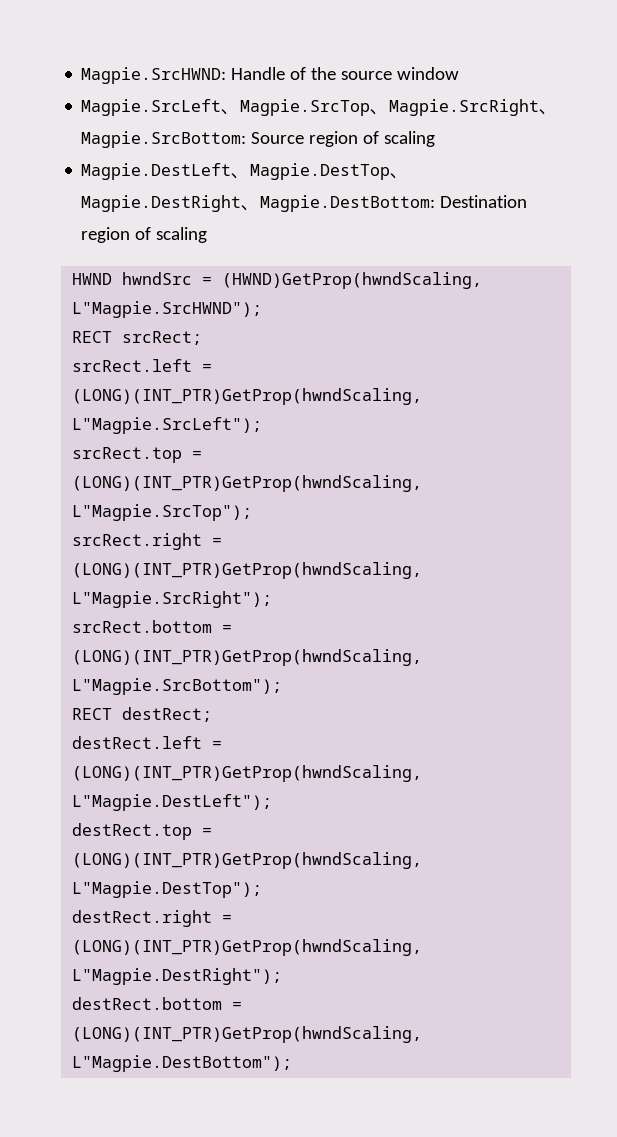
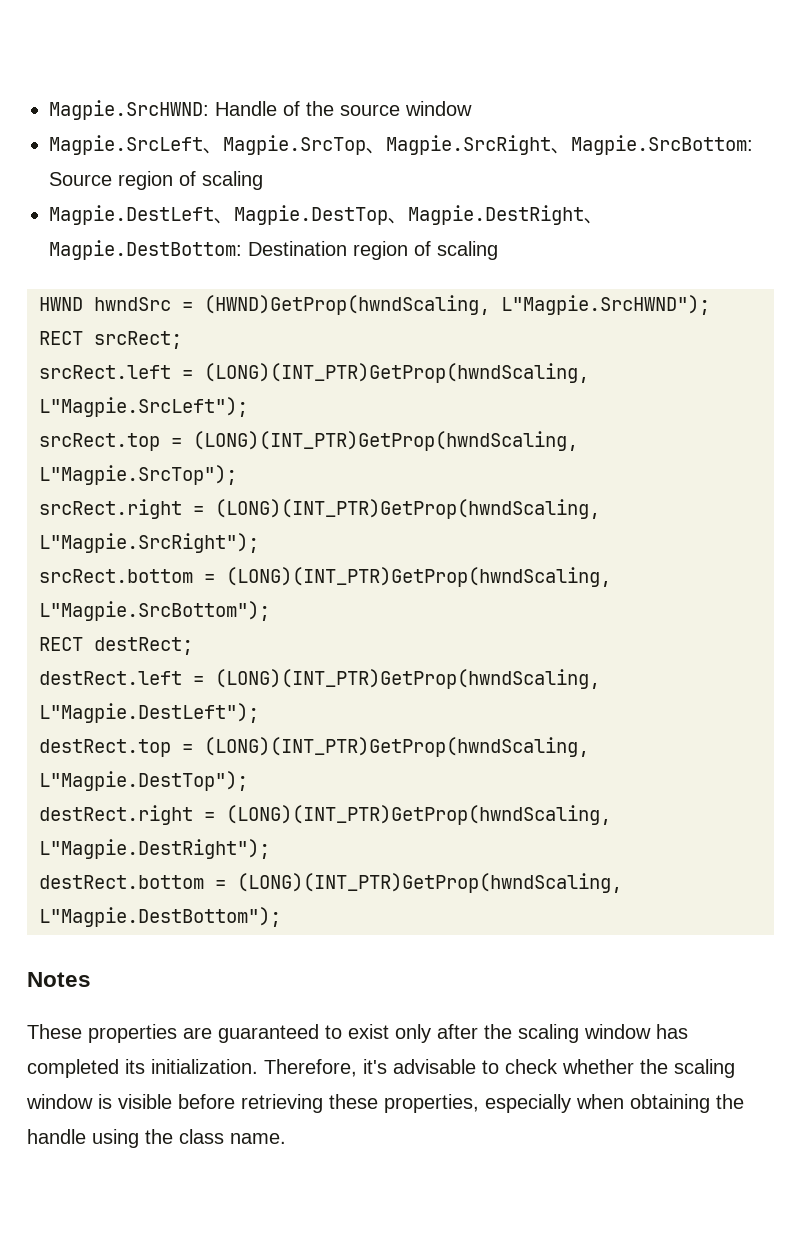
(293, 1063) none -> [27,972,91,987] [27,1024,688,1043] [27,1059,735,1078] [26,1094,744,1113] [27,1129,286,1148] // Notes // These properties are guaranteed to exist only after the scaling window has completed its initialization. Therefore, it's advisable to check whether the scaling window is visible before retrieving these properties, especially when obtaining the handle using the class name.

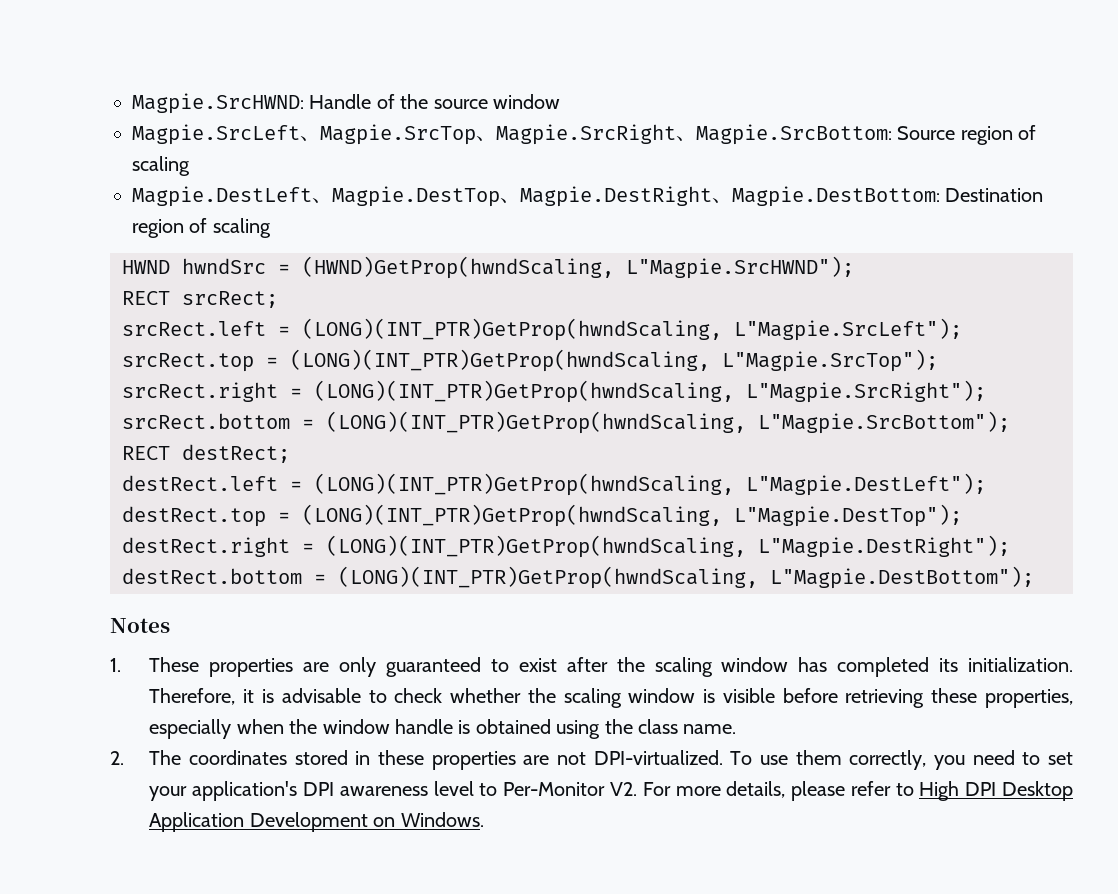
(91, 979) none -> [110,658,121,672] 1.
(212, 1033) none -> [339,657,377,677] only
[395,1024,431,1043] only -> (557, 665) none
[363,1059,387,1074] it's -> [243,689,274,703] it is
[630,1094,744,1113] [27,1129,86,1144] obtaining the handle -> [289,719,551,734] the window handle is obtained
(286, 1138) none -> [110,750,1074,770] [149,781,1074,801] [149,812,484,832] // 2. The coordinates stored in these properties are not DPI-virtualized. To use them correctly, you need to set your application's DPI awareness level to Per-Monitor V2. For more details, please refer to High DPI Desktop Application Development on Windows.

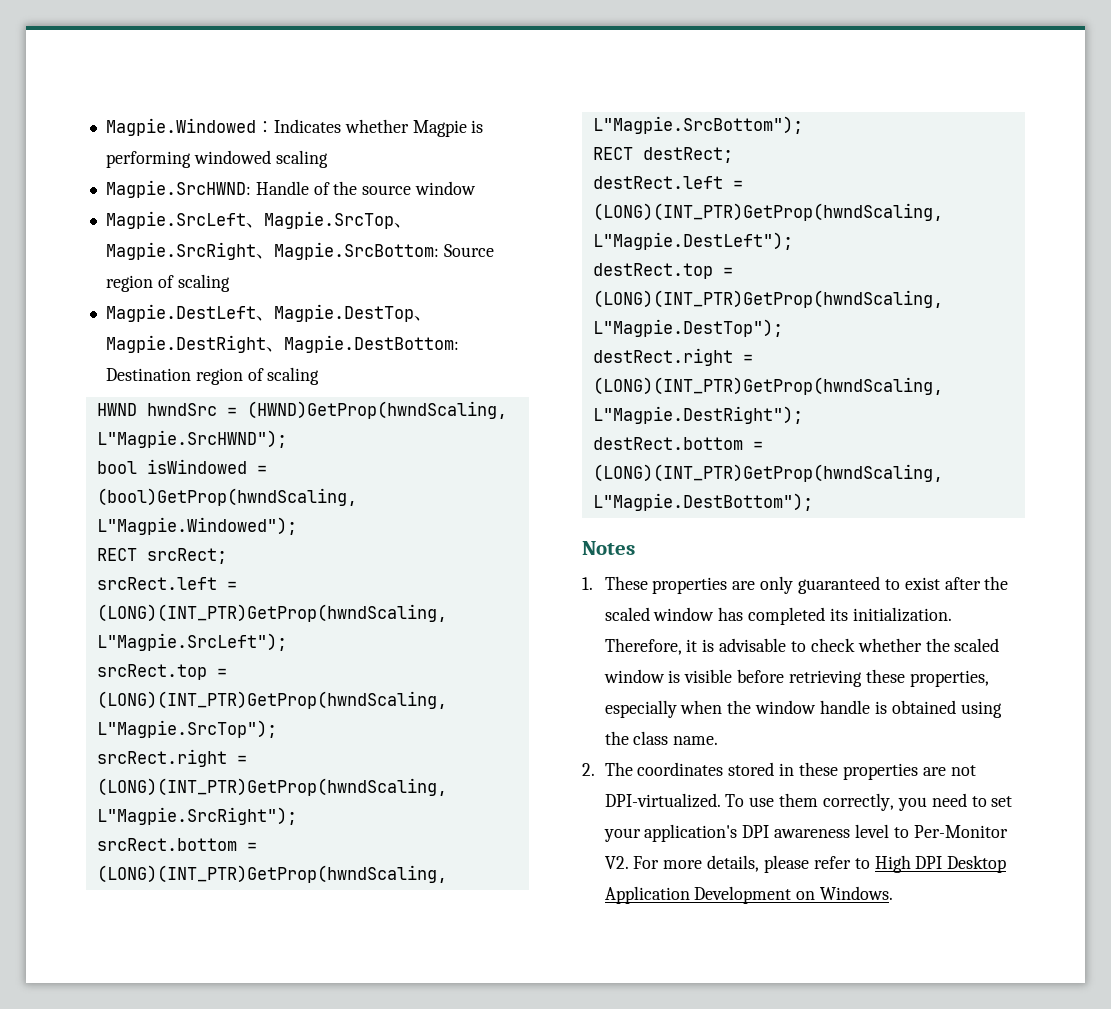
(132, 103) none -> [105,118,484,137] [105,150,328,168] Magpie.Windowed：Indicates whether Magpie is performing windowed scaling //
(854, 267) none -> [96,459,267,474] [96,488,357,506] [96,517,297,535] // bool isWindowed = (bool)GetProp(hwndScaling, L"Magpie.Windowed");
[654,657,713,677] scaling -> [604,607,650,621] scaled
[563,688,622,708] scaling -> [954,638,1000,652] scaled

